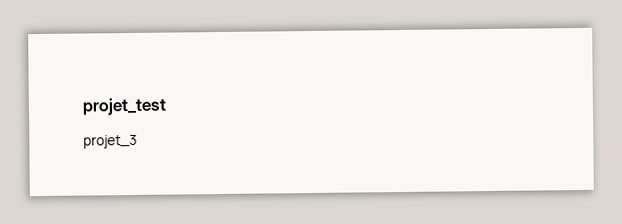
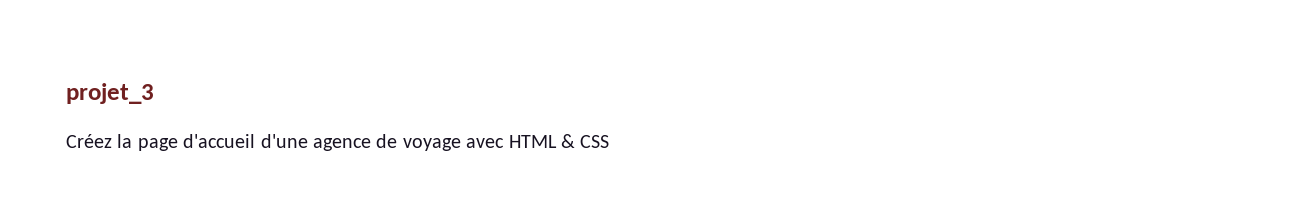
[82,97,167,116] [83,134,137,149] projet_test // projet_3 -> [66,83,154,104] [66,134,610,151] projet_3 // Créez la page d'accueil d'une agence de voyage avec HTML & CSS

